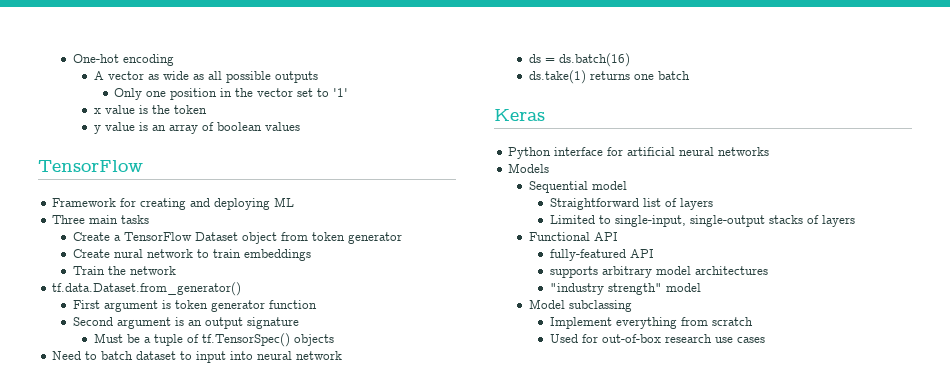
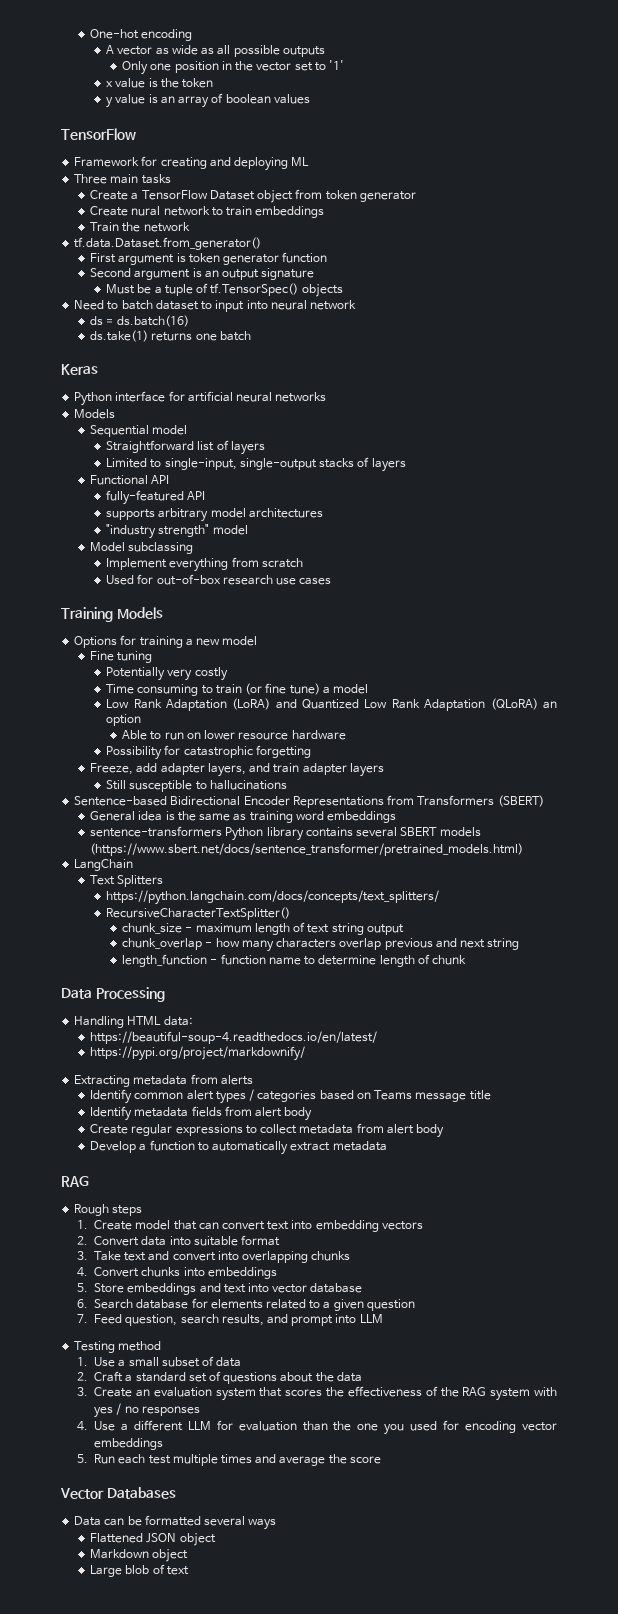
(765, 340) none -> [61,607,163,622] [74,635,258,648] [90,651,153,663] [106,667,228,681] [106,683,369,696] [106,698,558,711] [106,714,142,726] [122,730,346,740] [106,745,311,760] [90,763,384,777] [106,780,287,792] [74,795,544,808] [90,811,397,823] [90,826,481,841] [90,843,524,856] [74,859,134,871] [90,875,164,887] [106,890,440,905] [106,907,291,920] [122,922,404,935] [122,938,520,952] [122,954,467,967] [61,987,165,1002] [74,1016,193,1028] [90,1031,378,1044] [90,1046,306,1061] [74,1074,253,1087] [90,1089,491,1104] [90,1106,313,1121] [90,1123,445,1138] [90,1140,387,1155] [61,1176,89,1187] [74,1204,143,1216] [77,1220,423,1232] [77,1235,280,1246] [77,1251,351,1263] [77,1267,277,1279] [77,1283,363,1295] [77,1298,415,1311] [77,1314,383,1326] [74,1341,162,1353] [77,1356,242,1367] [77,1371,362,1384] [77,1386,557,1401] [94,1403,200,1418] [77,1420,558,1435] [94,1438,164,1450] [77,1454,381,1466] [60,1487,176,1499] [74,1515,277,1530] [90,1533,216,1546] [90,1549,189,1562] [90,1564,189,1577] // Training Models // Options for training a new model // Fine tuning // Potentially very costly // Time consuming to train (or fine tune) a model // Low Rank Adaptation (LoRA) and Quantized Low Rank Adaptation (QLoRA) an option // Able to run on lower resource hardware // Possibility for catastrophic forgetting // Freeze, add adapter layers, and train adapter layers // Still susceptible to hallucinations // Sentence-based Bidirectional Encoder Representations from Transformers (SBERT) // General idea is the same as training word embeddings // sentence-transformers Python library contains several SBERT models (https://www.sbert.net/docs/sentence_transformer/pretrained_models.html) // LangChain // Text Splitters // https://python.langchain.com/docs/concepts/text_splitters/ // RecursiveCharacterTextSplitter() // chunk_size - maximum length of text string output // chunk_overlap - how many characters overlap previous and next string // length_function - function name to determine length of chunk // Data Processing // Handling HTML data: // https://beautiful-soup-4.readthedocs.io/en/latest/ // https://pypi.org/project/markdownify/ // Extracting metadata from alerts // Identify common alert types / categories based on Teams message title // Identify metadata fields from alert body // Create regular expressions to collect metadata from alert body // Develop a function to automatically extract metadata // RAG // Rough steps // 1. Create model that can convert text into embedding vectors // 2. Convert data into suitable format // 3. Take text and convert into overlapping chunks // 4. Convert chunks into embeddings // 5. Store embeddings and text into vector database // 6. Search database for elements related to a given question // 7. Feed question, search results, and prompt into LLM // Testing method // 1. Use a small subset of data // 2. Craft a standard set of questions about the data // 3. Create an evaluation system that scores the effectiveness of the RAG system with yes / no responses // 4. Use a different LLM for evaluation than the one you used for encoding vector embeddings // 5. Run each test multiple times and average the score // Vector Databases // Data can be formatted several ways // Flattened JSON object // Markdown object // Large blob of text

